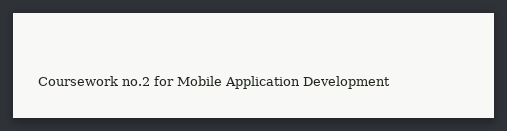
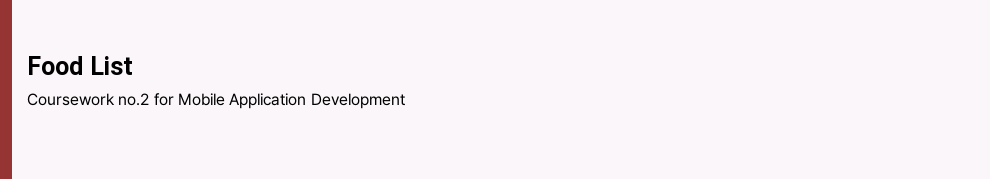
(38, 81) none -> [27,56,133,75] Food List //

